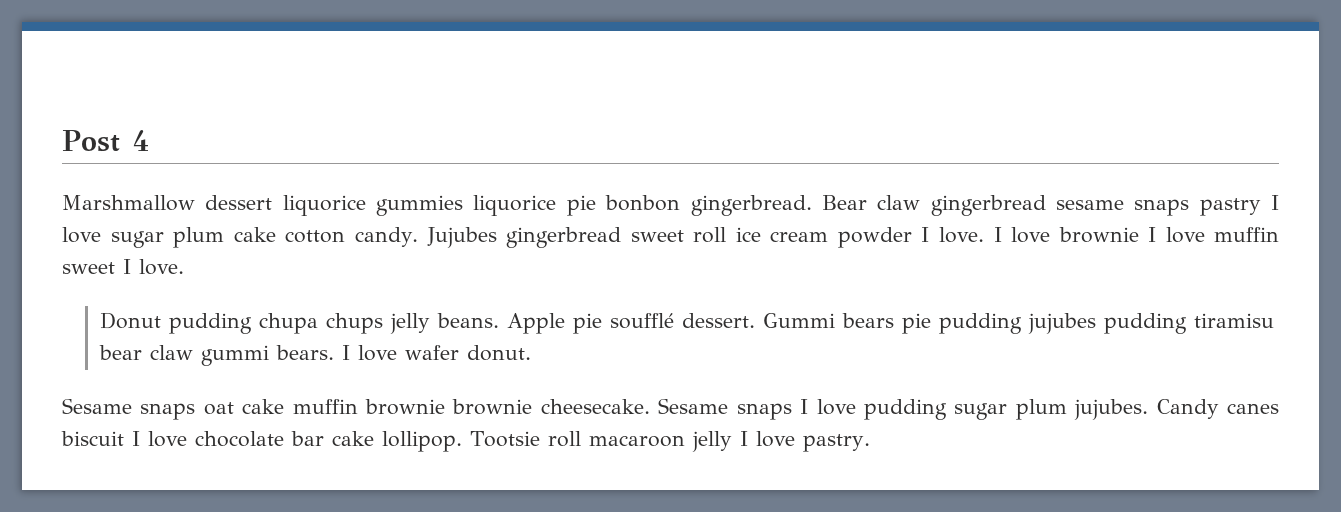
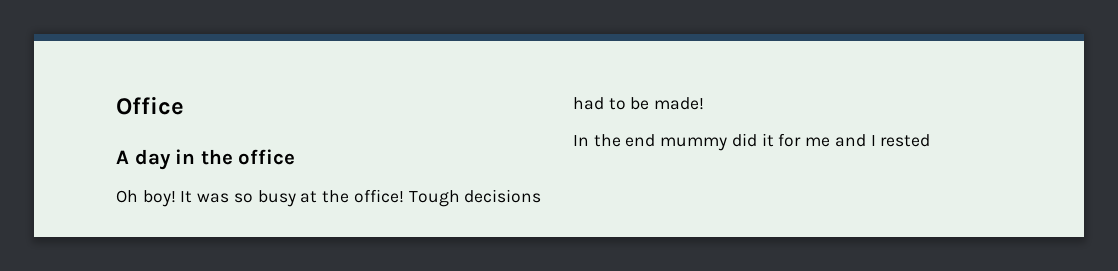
[62,130,149,152] [62,195,1280,216] [62,227,1279,248] [62,259,184,275] [100,312,1275,334] [99,345,532,366] [62,398,1279,420] [61,431,870,452] Post 4 // Marshmallow dessert liquorice gummies liquorice pie bonbon gingerbread. Bear claw gingerbread sesame snaps pastry I love sugar plum cake cotton candy. Jujubes gingerbread sweet roll ice cream powder I love. I love brownie I love muffin sweet I love. // Donut pudding chupa chups jelly beans. Apple pie soufflé dessert. Gummi bears pie pudding jujubes pudding tiramisu bear claw gummi bears. I love wafer donut. // Sesame snaps oat cake muffin brownie brownie cheesecake. Sesame snaps I love pudding sugar plum jujubes. Candy canes biscuit I love chocolate bar cake lollipop. Tootsie roll macaroon jelly I love pastry. -> [116,96,184,115] [116,149,296,170] [116,189,542,207] [573,97,705,110] [573,133,931,151] Office // A day in the office // Oh boy! It was so busy at the office! Tough decisions had to be made! // In the end mummy did it for me and I rested

